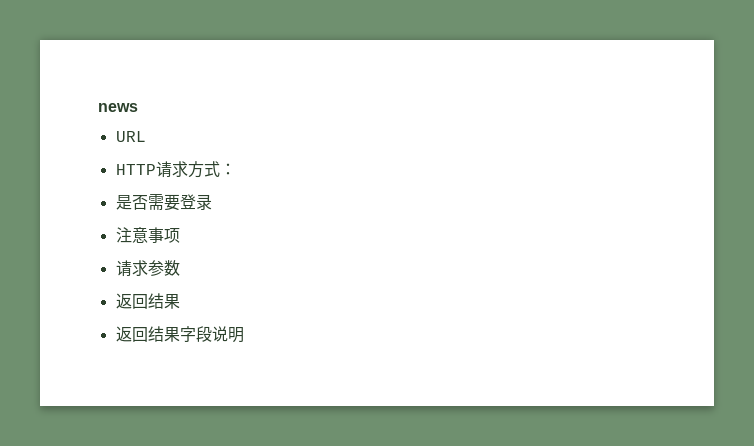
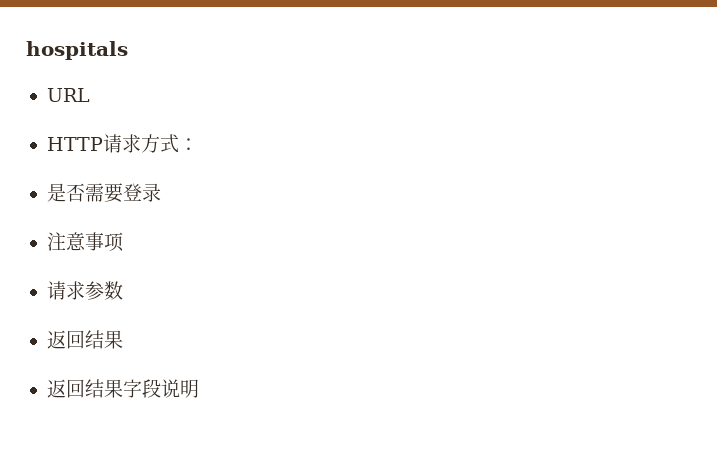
[98,103,138,112] news -> [26,41,128,60] hospitals

